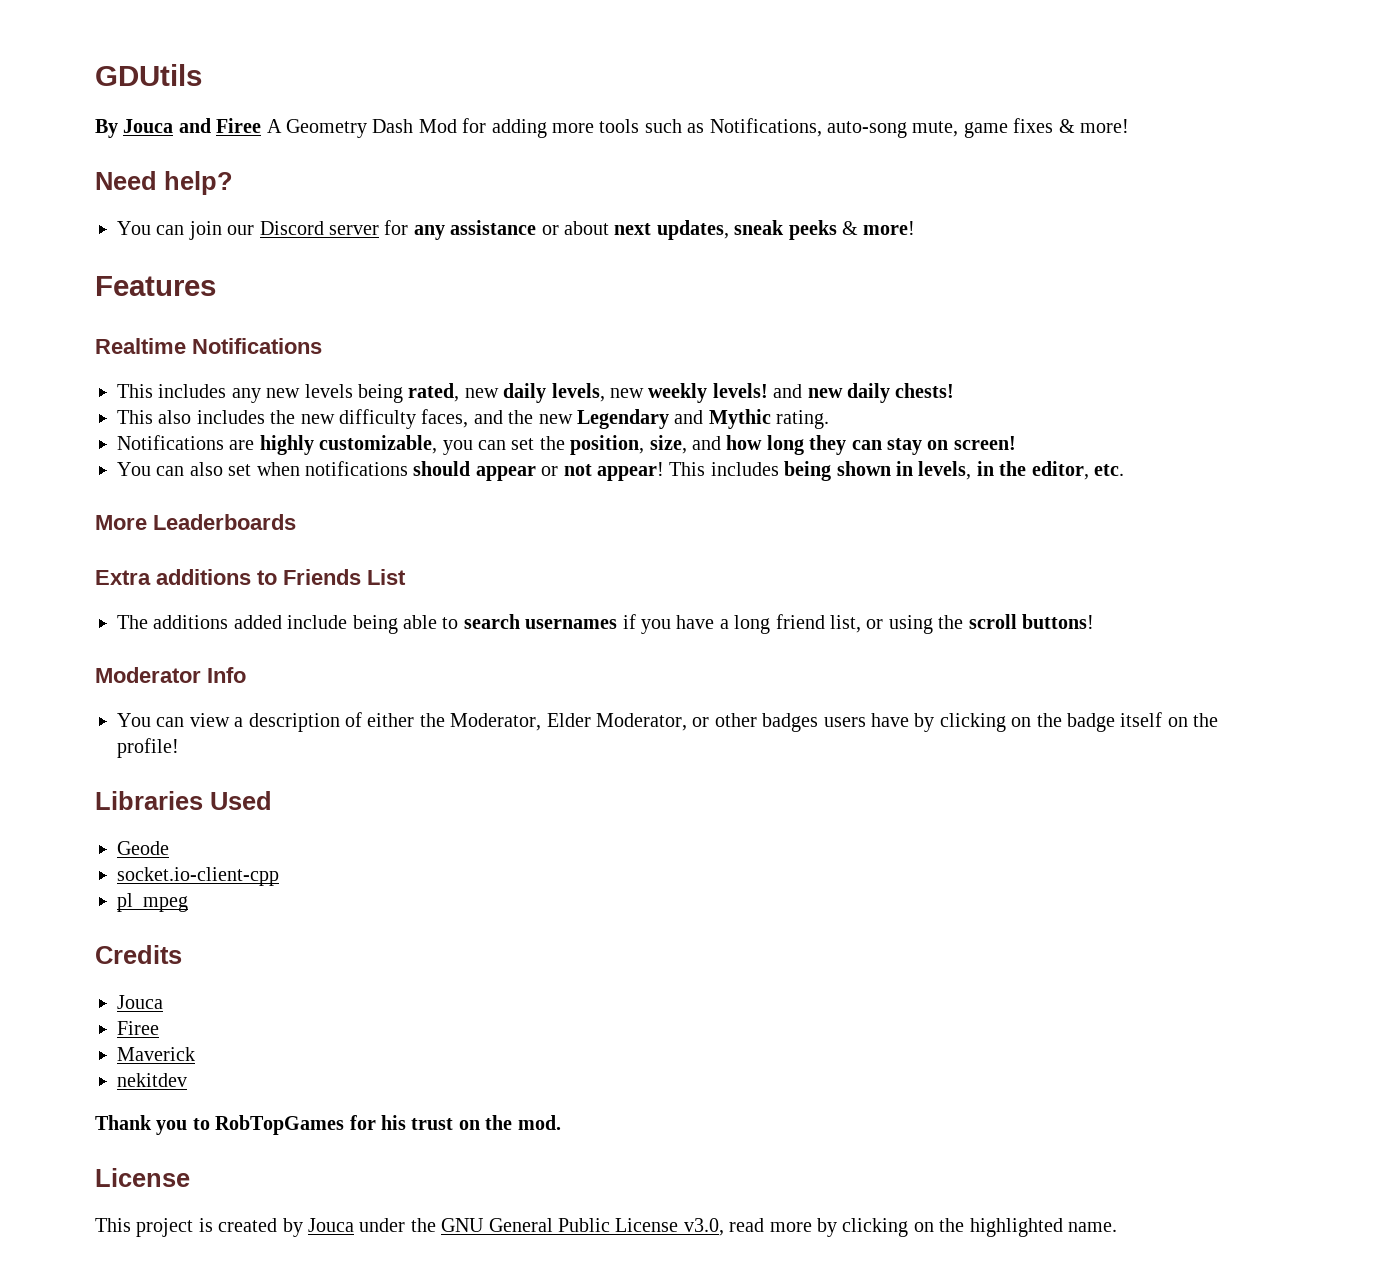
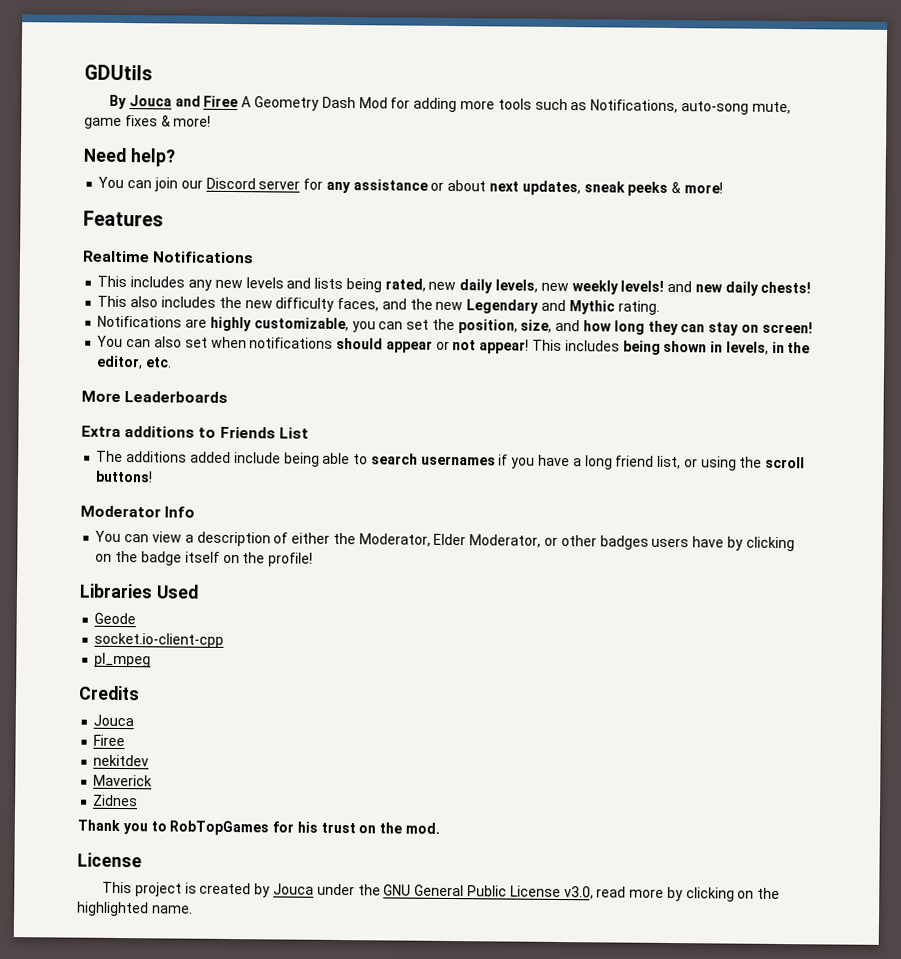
(353, 391) none -> [286,277,344,290] and lists
(159, 1028) none -> [93,754,150,767] // nekitdev
[117,1073,187,1087] nekitdev -> [93,794,139,807] Zidnes

